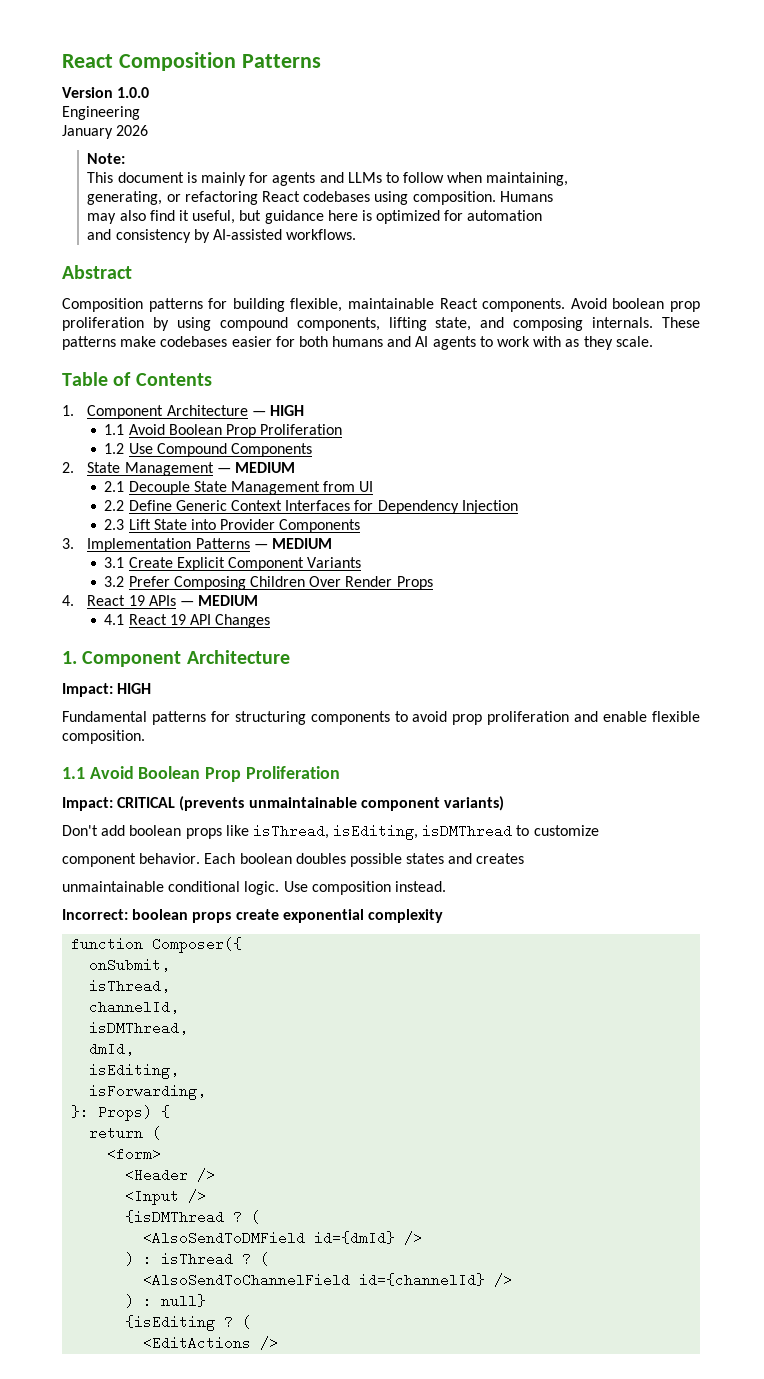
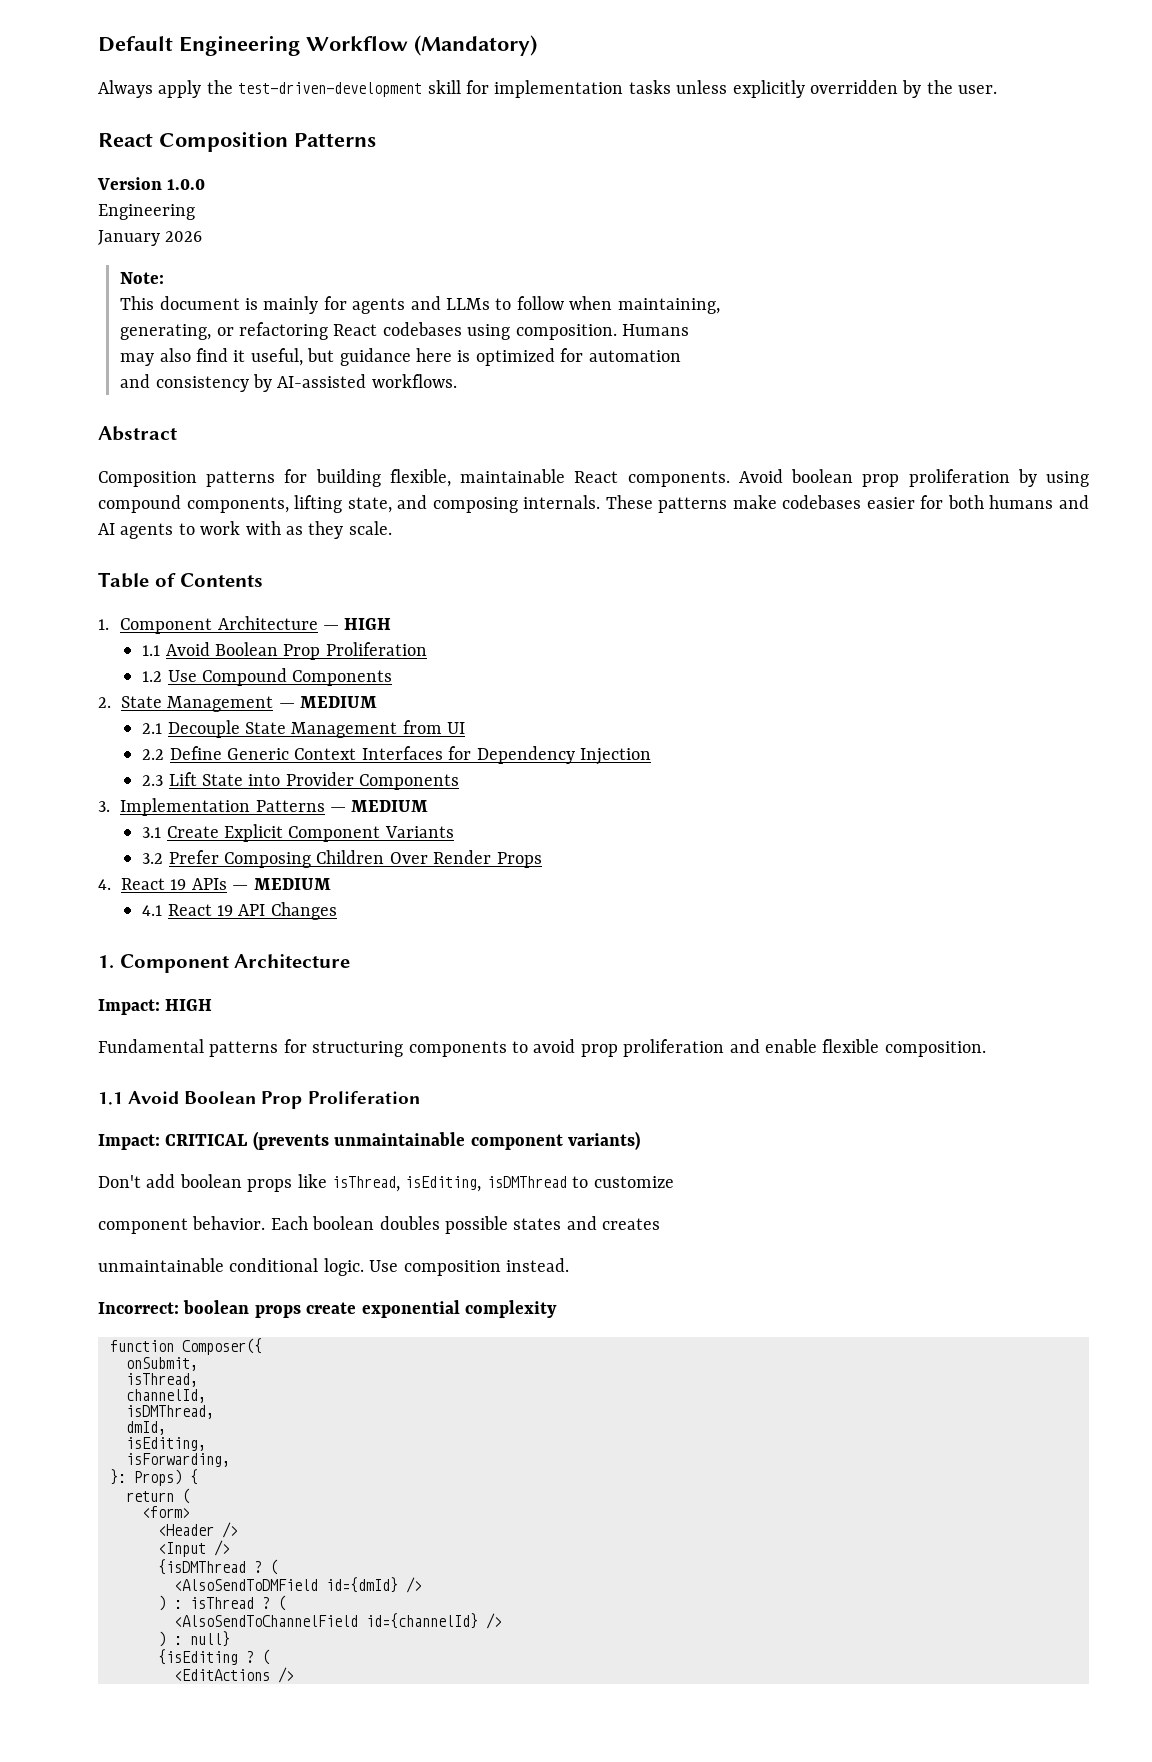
(62, 61) none -> [98,35,537,56] [98,80,998,98] Default Engineering Workflow (Mandatory) // Always apply the test-driven-development skill for implementation tasks unless explicitly overridden by the user. //

